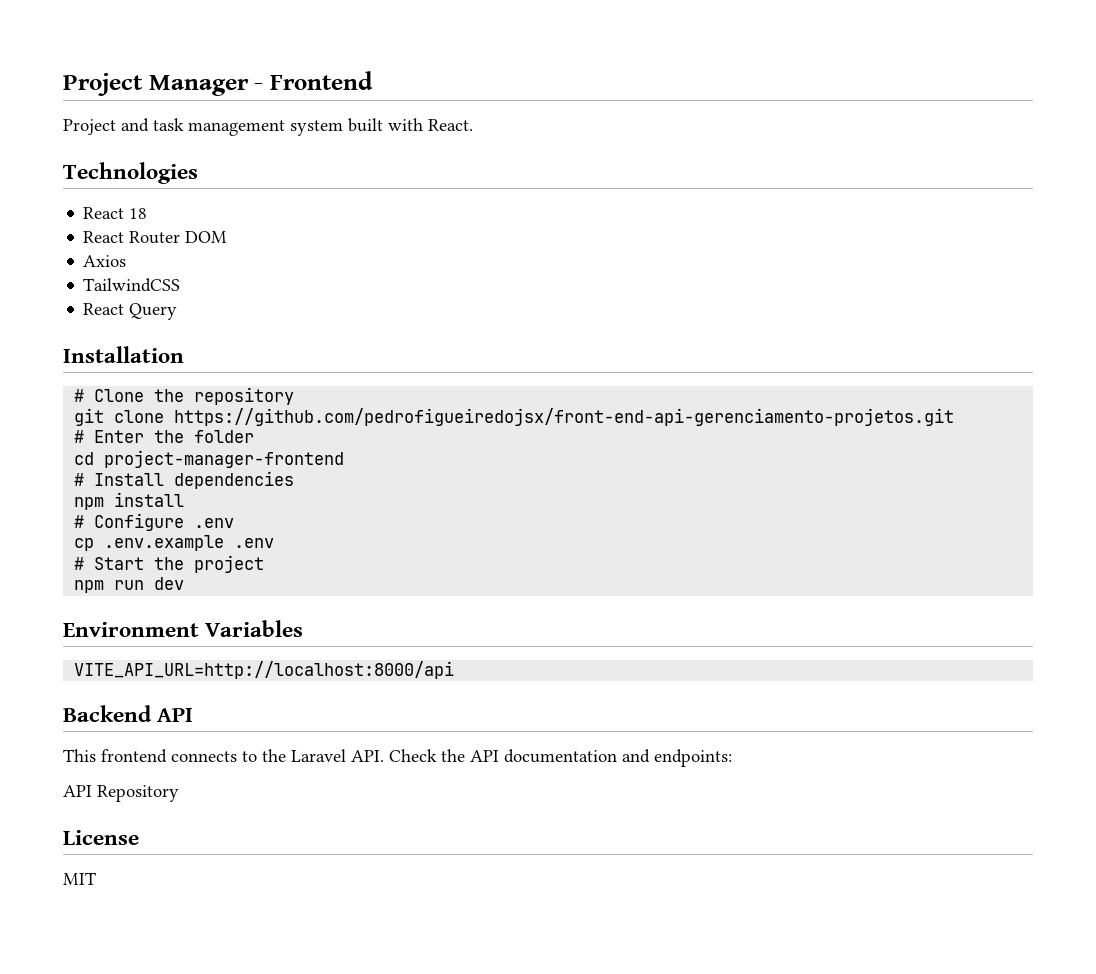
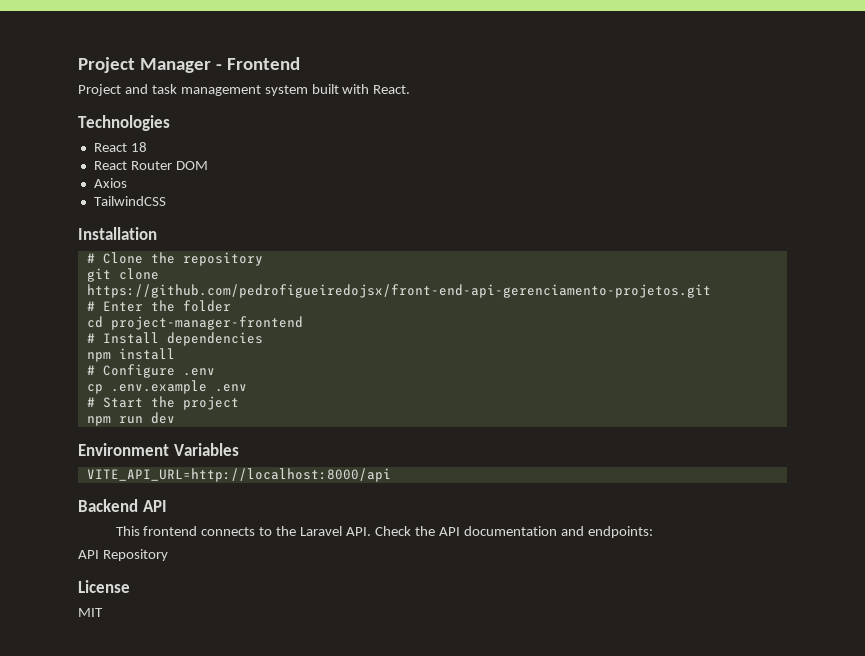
[83,303,178,320] // React Query -> (166, 201) none

